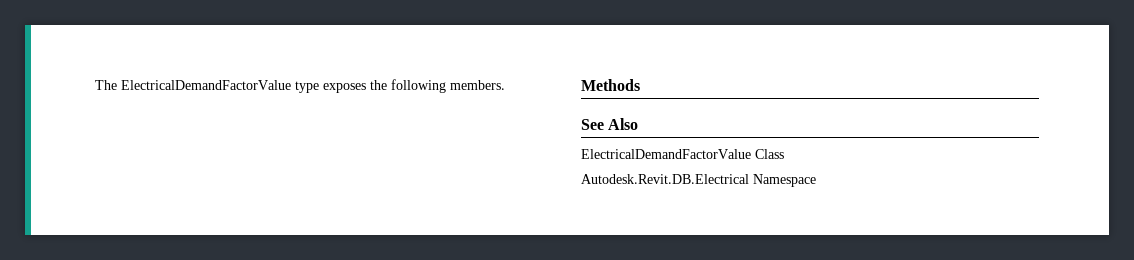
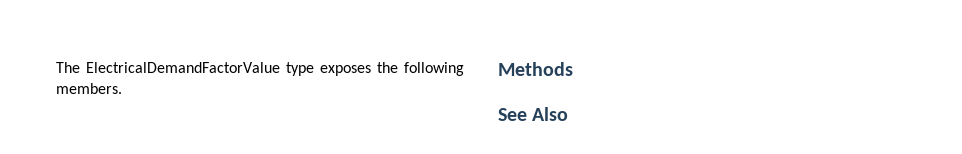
[581,149,784,159] [581,174,816,187] // ElectricalDemandFactorValue Class // Autodesk.Revit.DB.Electrical Namespace -> (569, 114) none

